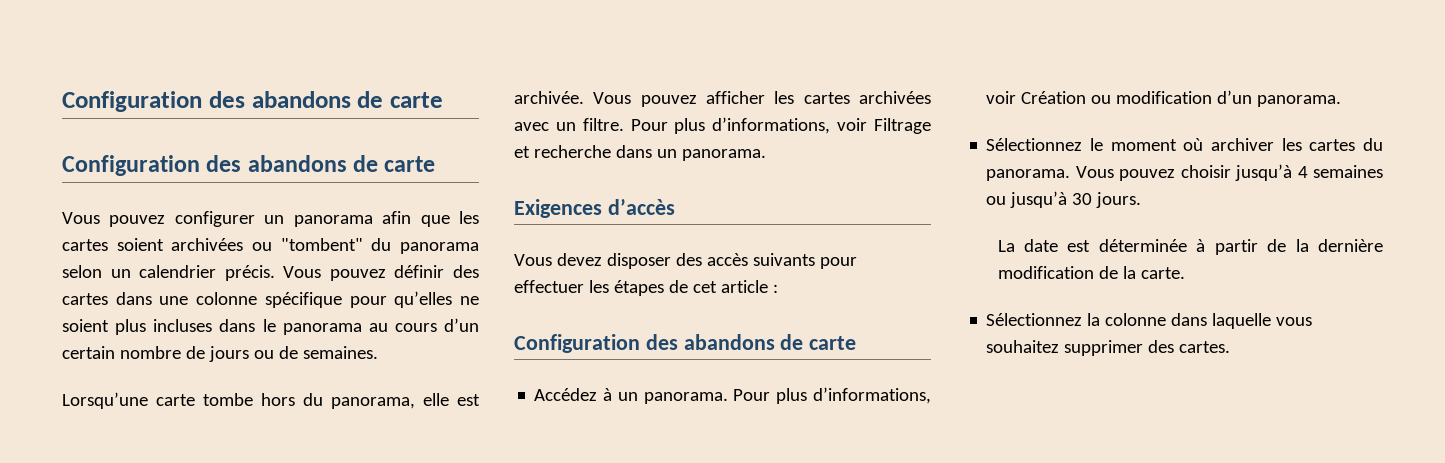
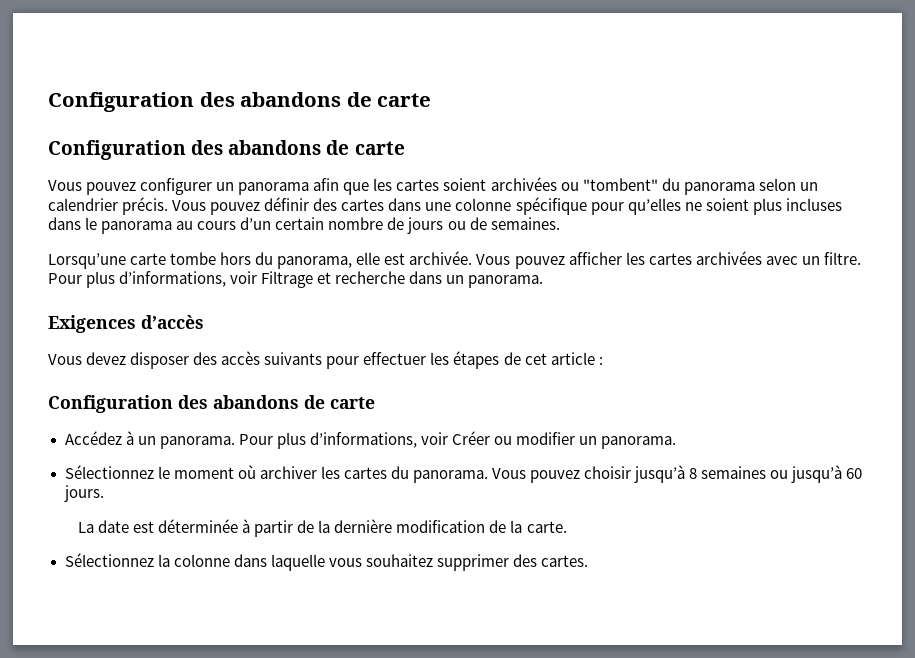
[1021,90,1253,104] Création ou modification d’un -> [451,431,598,445] Créer ou modifier un
[1297,166,1308,178] 4 -> [689,468,698,479] 8
[1072,193,1093,205] 30 -> [846,468,863,479] 60

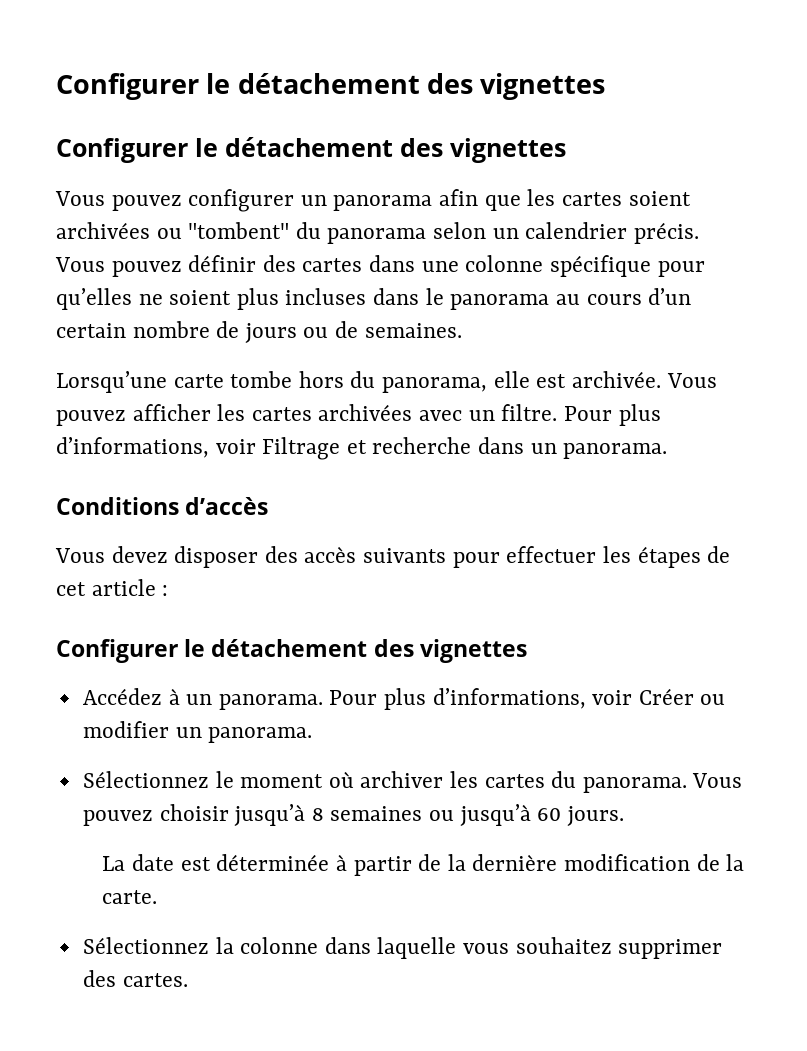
[48,92,432,112] [48,140,405,160] Configuration des abandons de carte // Configuration des abandons de carte -> [56,73,606,100] [56,137,566,163] Configurer le détachement des vignettes // Configurer le détachement des vignettes
[48,315,136,333] Exigences -> [56,497,179,515] Conditions
[48,395,375,413] Configuration des abandons de carte -> [56,639,527,663] Configurer le détachement des vignettes

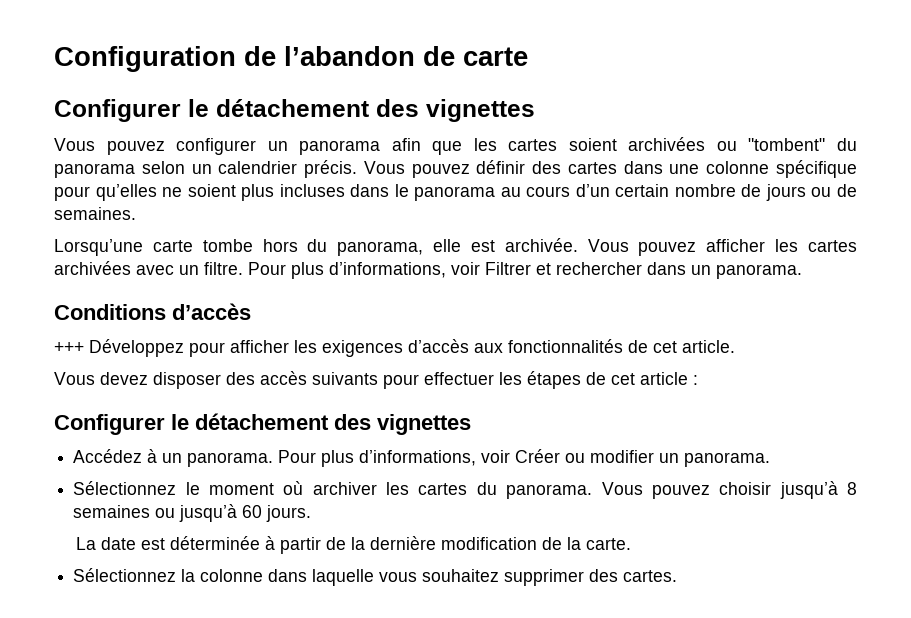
[56,73,606,100] Configurer le détachement des vignettes -> [54,46,528,72] Configuration de l’abandon de carte
[262,437,472,460] Filtrage et recherche -> [485,262,642,275] Filtrer et rechercher
(269, 506) none -> [54,339,735,357] // +++ Développez pour afficher les exigences d’accès aux fonctionnalités de cet article.

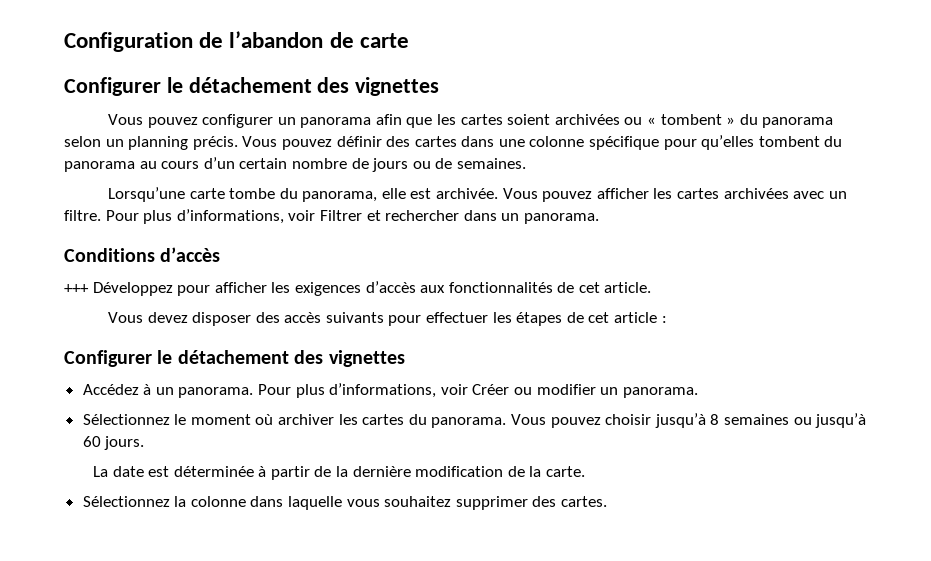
[748,138,826,151] "tombent" -> [647,114,736,125] « tombent »
[218,161,298,174] calendrier -> [128,136,189,150] planning
[162,184,409,201] ne soient plus incluses dans le -> [758,136,843,147] tombent du
[262,239,298,252] hors -> (276, 193) none

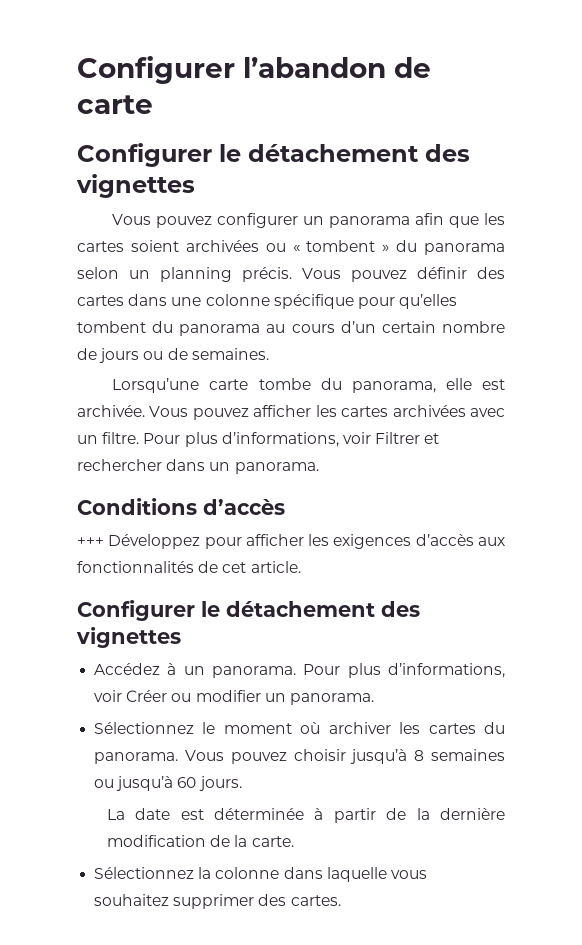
[64,32,224,52] Configuration de -> [77,56,235,84] Configurer
[107,312,667,326] // Vous devez disposer des accès suivants pour effectuer les étapes de cet article : -> (301, 567) none

